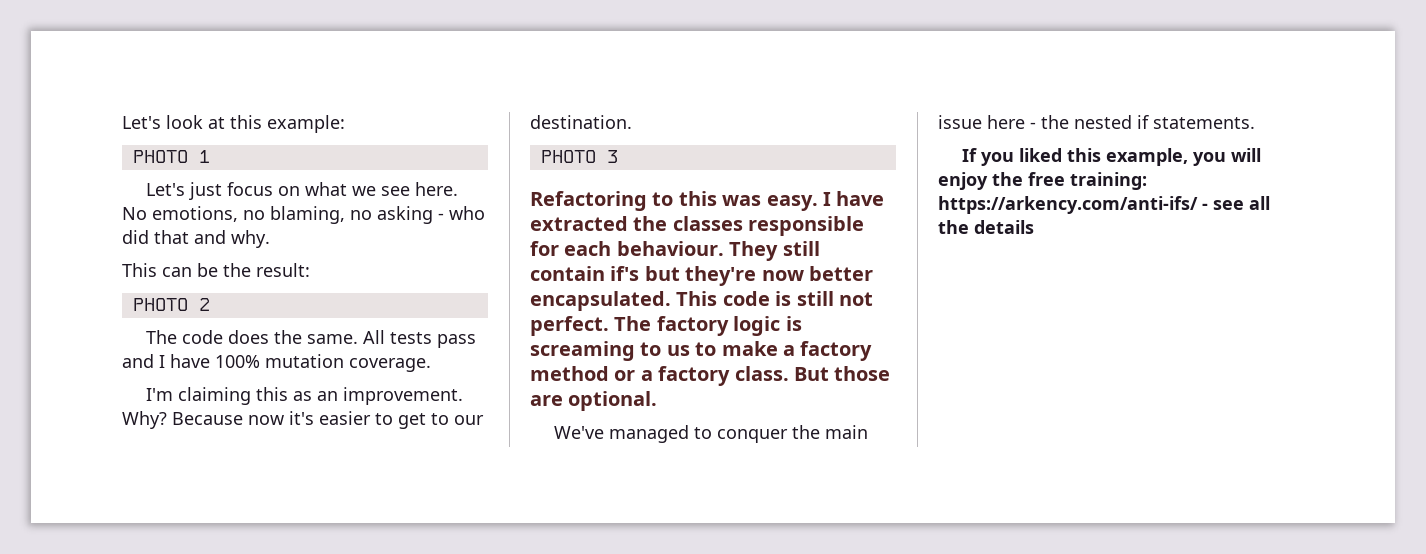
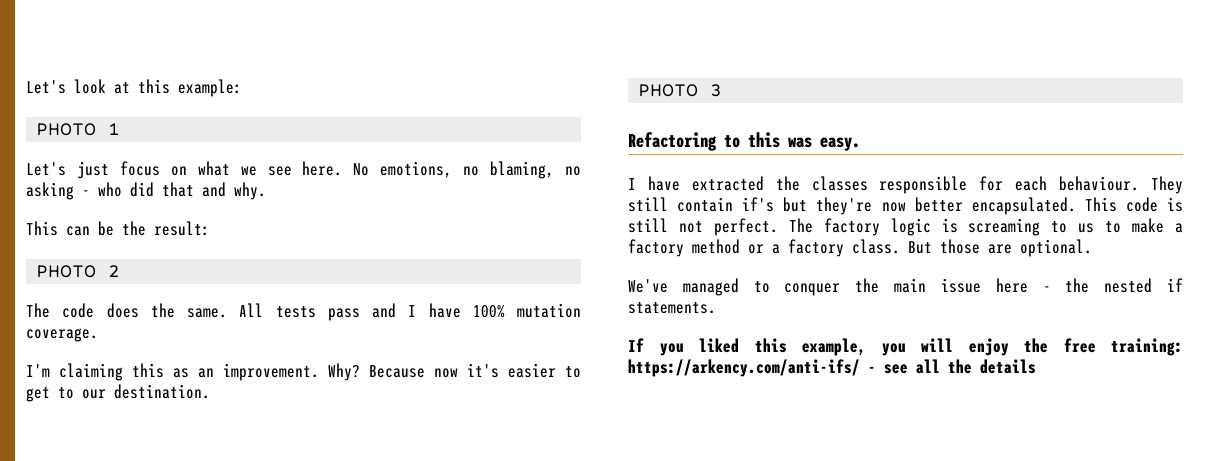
(818, 203) none -> (860, 144) //

